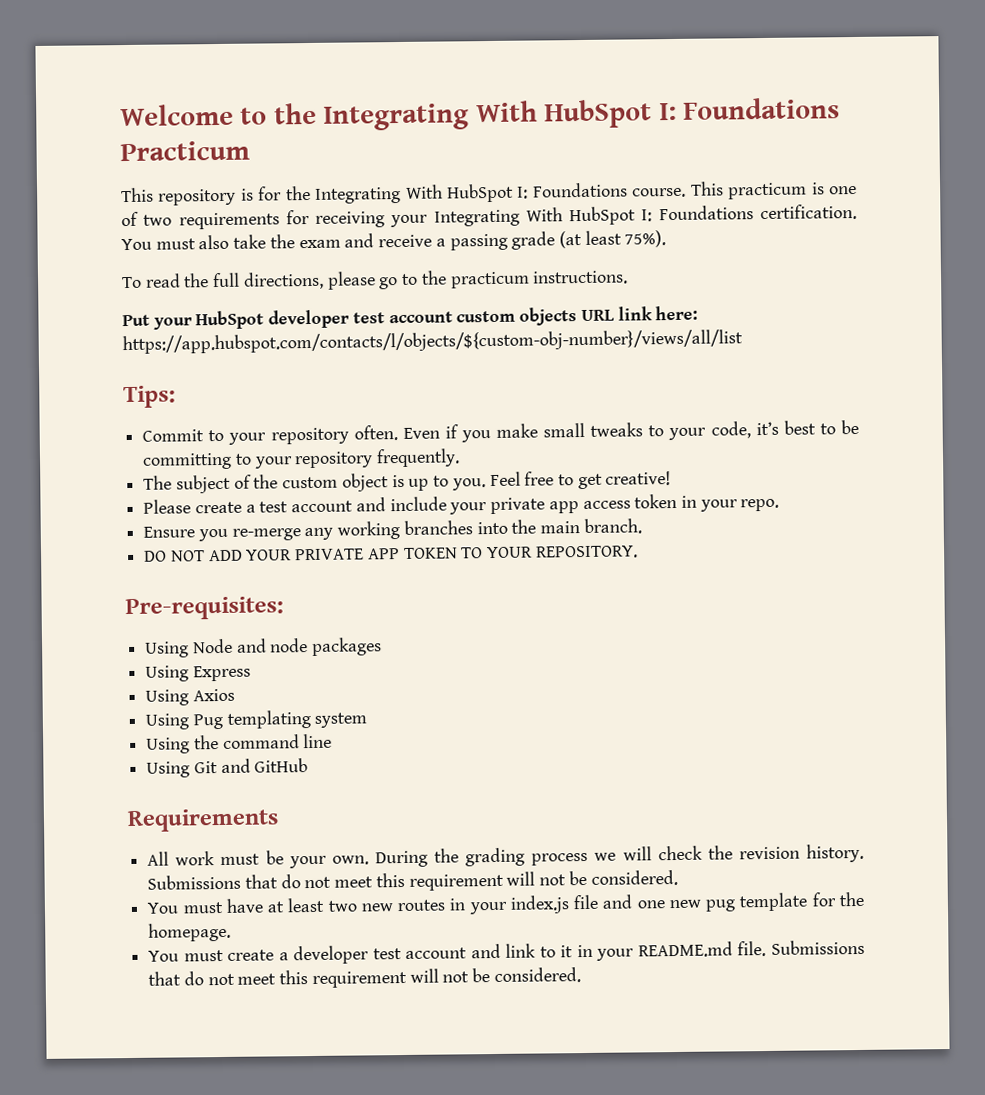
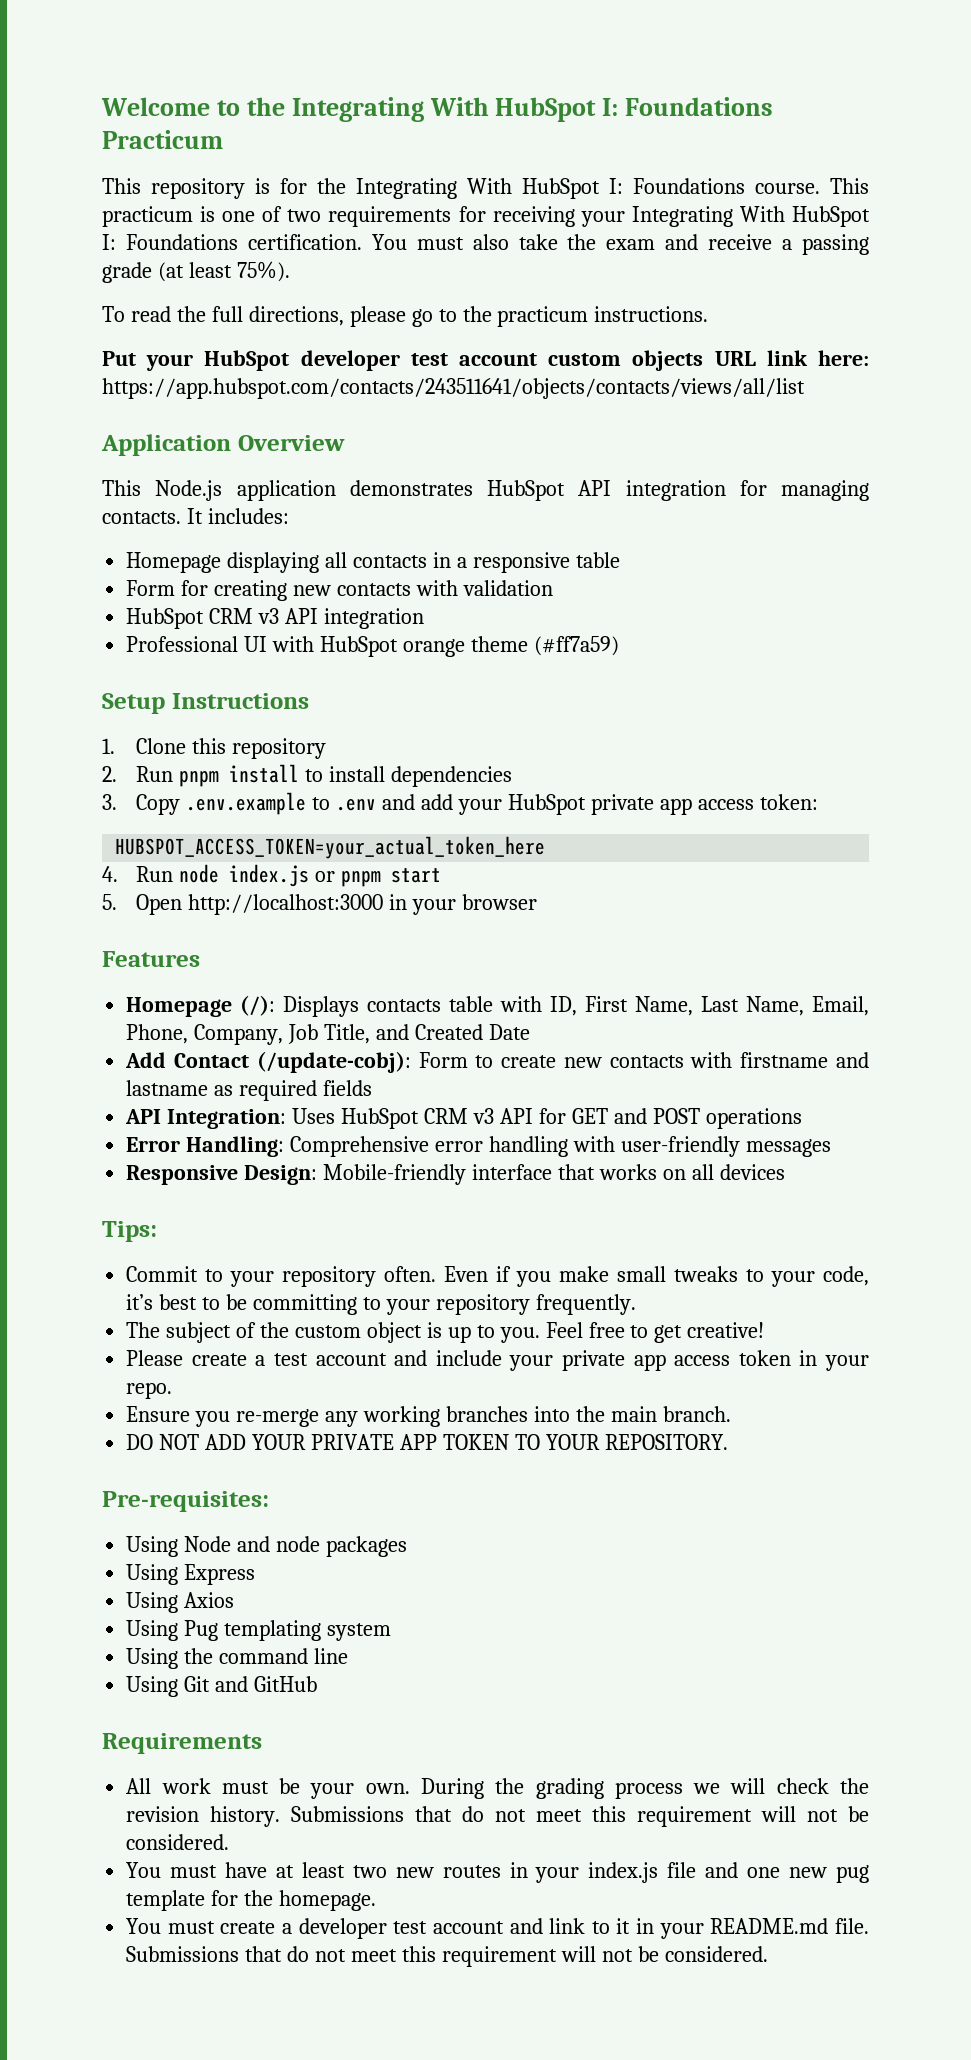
[122,329,743,355] https://app.hubspot.com/contacts/l/objects/${custom-obj-number}/views/all/list -> [102,378,805,399] [101,434,345,456] [102,480,869,501] [102,508,289,524] [126,552,620,573] [126,580,553,601] [126,608,424,629] [126,636,619,657] [102,693,309,714] [102,738,327,759] [102,764,513,787] [102,792,818,815] [115,836,546,859] [102,864,442,887] [102,894,538,915] [102,951,200,967] [126,995,870,1017] [126,1024,530,1045] [125,1051,869,1073] [126,1080,373,1101] [125,1108,802,1129] [126,1136,831,1157] [126,1164,785,1185] https://app.hubspot.com/contacts/243511641/objects/contacts/views/all/list // Application Overview // This Node.js application demonstrates HubSpot API integration for managing contacts. It includes: // Homepage displaying all contacts in a responsive table // Form for creating new contacts with validation // HubSpot CRM v3 API integration // Professional UI with HubSpot orange theme (#ff7a59) // Setup Instructions // 1. Clone this repository // 2. Run pnpm install to install dependencies // 3. Copy .env.example to .env and add your HubSpot private app access token: // HUBSPOT_ACCESS_TOKEN=your_actual_token_here // 4. Run node index.js or pnpm start // 5. Open http://localhost:3000 in your browser // Features // Homepage (/): Displays contacts table with ID, First Name, Last Name, Email, Phone, Company, Job Title, and Created Date // Add Contact (/update-cobj): Form to create new contacts with firstname and lastname as required fields // API Integration: Uses HubSpot CRM v3 API for GET and POST operations // Error Handling: Comprehensive error handling with user-friendly messages // Responsive Design: Mobile-friendly interface that works on all devices

